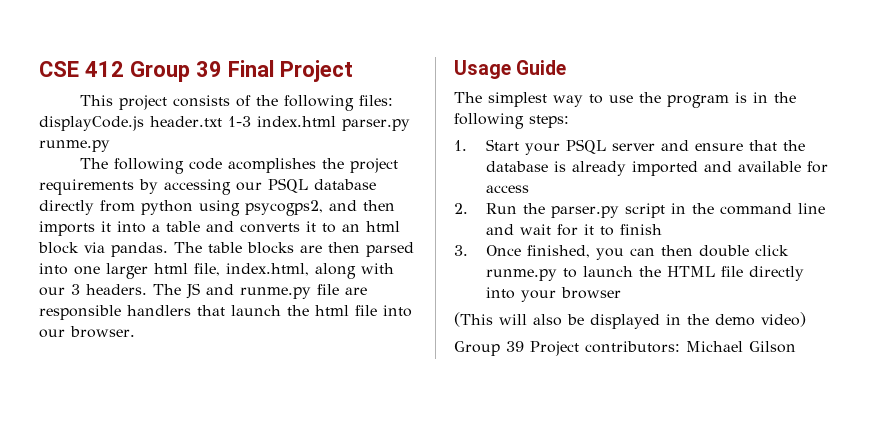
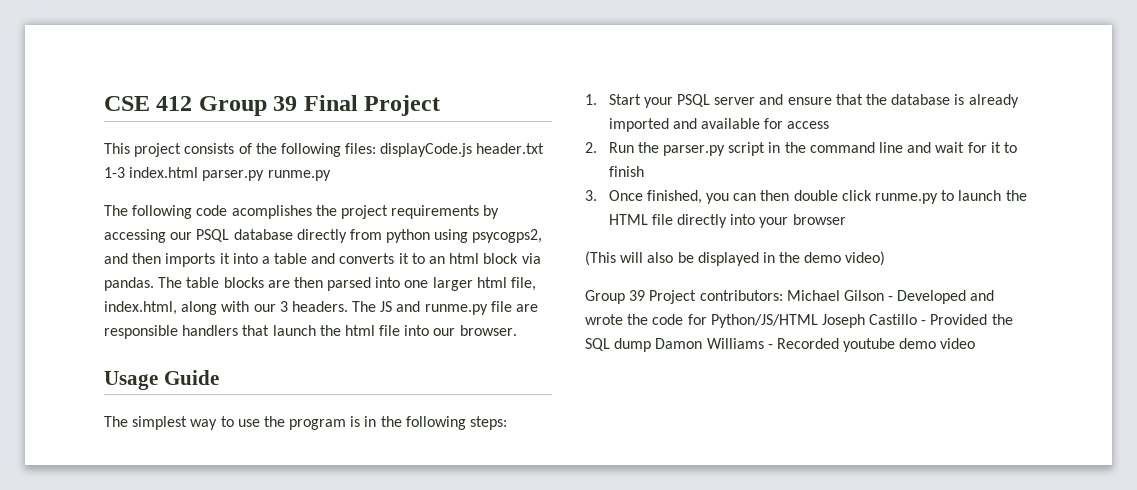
(796, 347) none -> [888,290,995,304] [585,314,1013,328] [585,338,976,352] - Developed and wrote the code for Python/JS/HTML Joseph Castillo - Provided the SQL dump Damon Williams - Recorded youtube demo video

